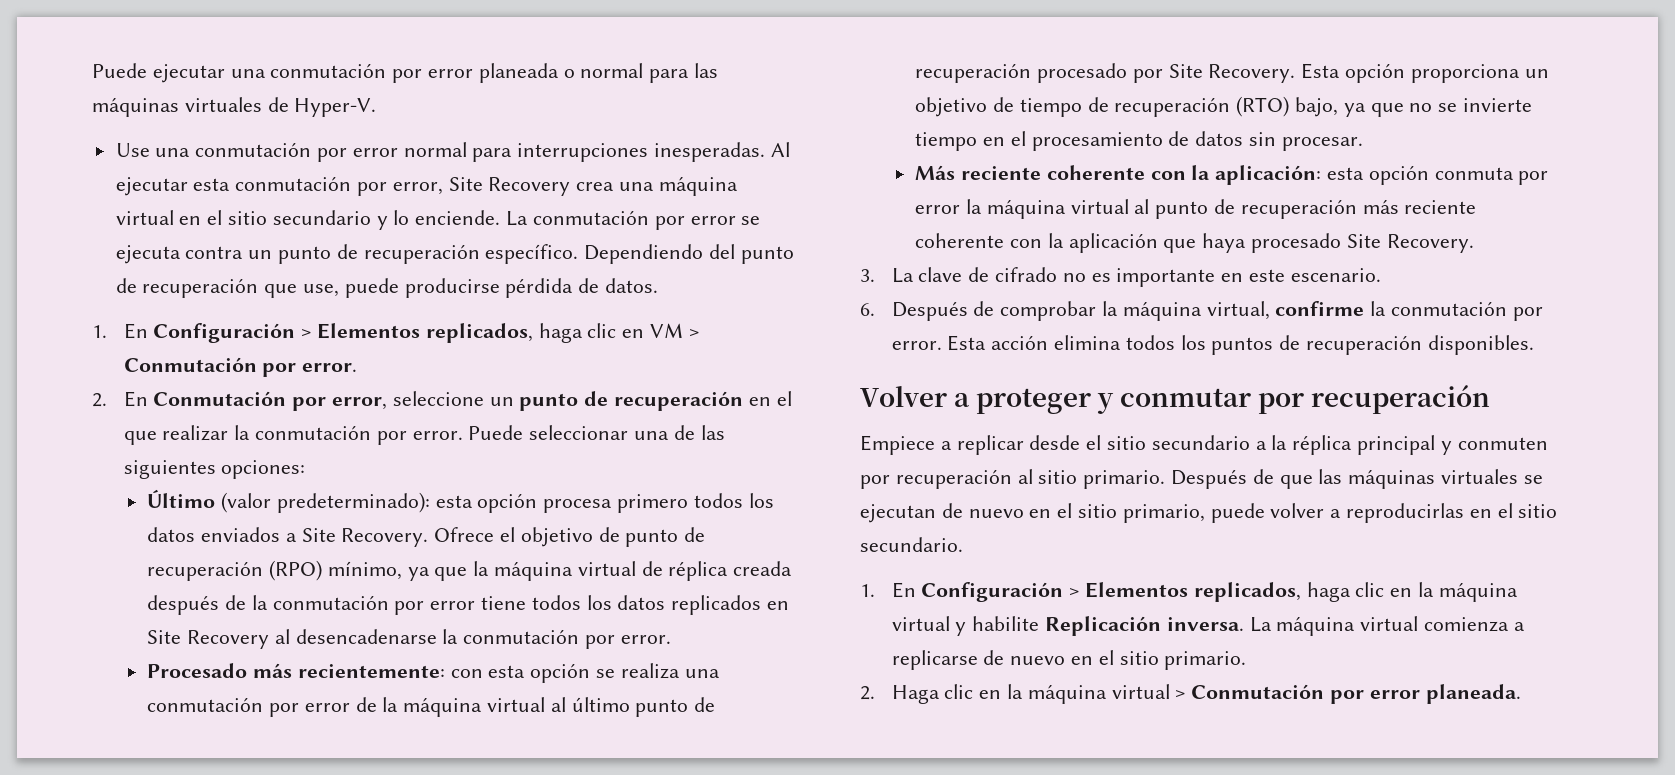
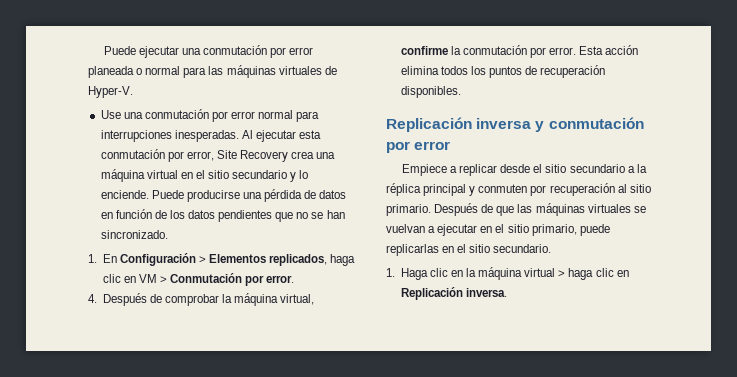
[506,210,761,230] [115,244,794,264] [115,278,659,298] La conmutación por error se ejecuta contra un punto de recuperación específico. Dependiendo del punto de recuperación que use, puede producirse pérdida de datos. -> [151,189,347,202] [100,209,345,222] [100,230,168,239] Puede producirse una pérdida de datos en función de los datos pendientes que no se han sincronizado.
[92,391,792,411] [123,425,725,445] [123,460,306,479] [147,489,774,513] [147,527,706,547] [147,560,793,581] [147,595,790,615] [147,629,671,649] [147,663,720,683] [147,697,716,717] [915,63,1549,83] [915,96,1533,117] [915,131,1363,151] [915,165,1549,185] [915,199,1477,219] [915,233,1474,253] [860,267,1381,287] [860,303,875,316] 2. En Conmutación por error, seleccione un punto de recuperación en el que realizar la conmutación por error. Puede seleccionar una de las siguientes opciones: // Último (valor predeterminado): esta opción procesa primero todos los datos enviados a Site Recovery. Ofrece el objetivo de punto de recuperación (RPO) mínimo, ya que la máquina virtual de réplica creada después de la conmutación por error tiene todos los datos replicados en Site Recovery al desencadenarse la conmutación por error. // Procesado más recientemente: con esta opción se realiza una conmutación por error de la máquina virtual al último punto de recuperación procesado por Site Recovery. Esta opción proporciona un objetivo de tiempo de recuperación (RTO) bajo, ya que no se invierte tiempo en el procesamiento de datos sin procesar. // Más reciente coherente con la aplicación: esta opción conmuta por error la máquina virtual al punto de recuperación más reciente coherente con la aplicación que haya procesado Site Recovery. // 3. La clave de cifrado no es importante en este escenario. // 6. -> [88,294,97,303] 4.
[860,385,1491,414] Volver a proteger y conmutar por recuperación -> [386,117,644,132] [386,141,451,153] Replicación inversa y conmutación por error
[860,503,1024,523] ejecutan de nuevo -> [386,224,478,236] vuelvan a ejecutar
[1270,503,1465,523] volver a reproducirlas -> [386,244,439,256] replicarlas
[891,582,1518,602] [891,616,1525,636] [891,650,1247,670] [860,686,875,700] En Configuración > Elementos replicados, haga clic en la máquina virtual y habilite Replicación inversa. La máquina virtual comienza a replicarse de nuevo en el sitio primario. // 2. -> (395, 272) none
[1191,684,1521,704] Conmutación por error planeada. -> [568,268,629,280] [400,287,507,300] haga clic en Replicación inversa.

